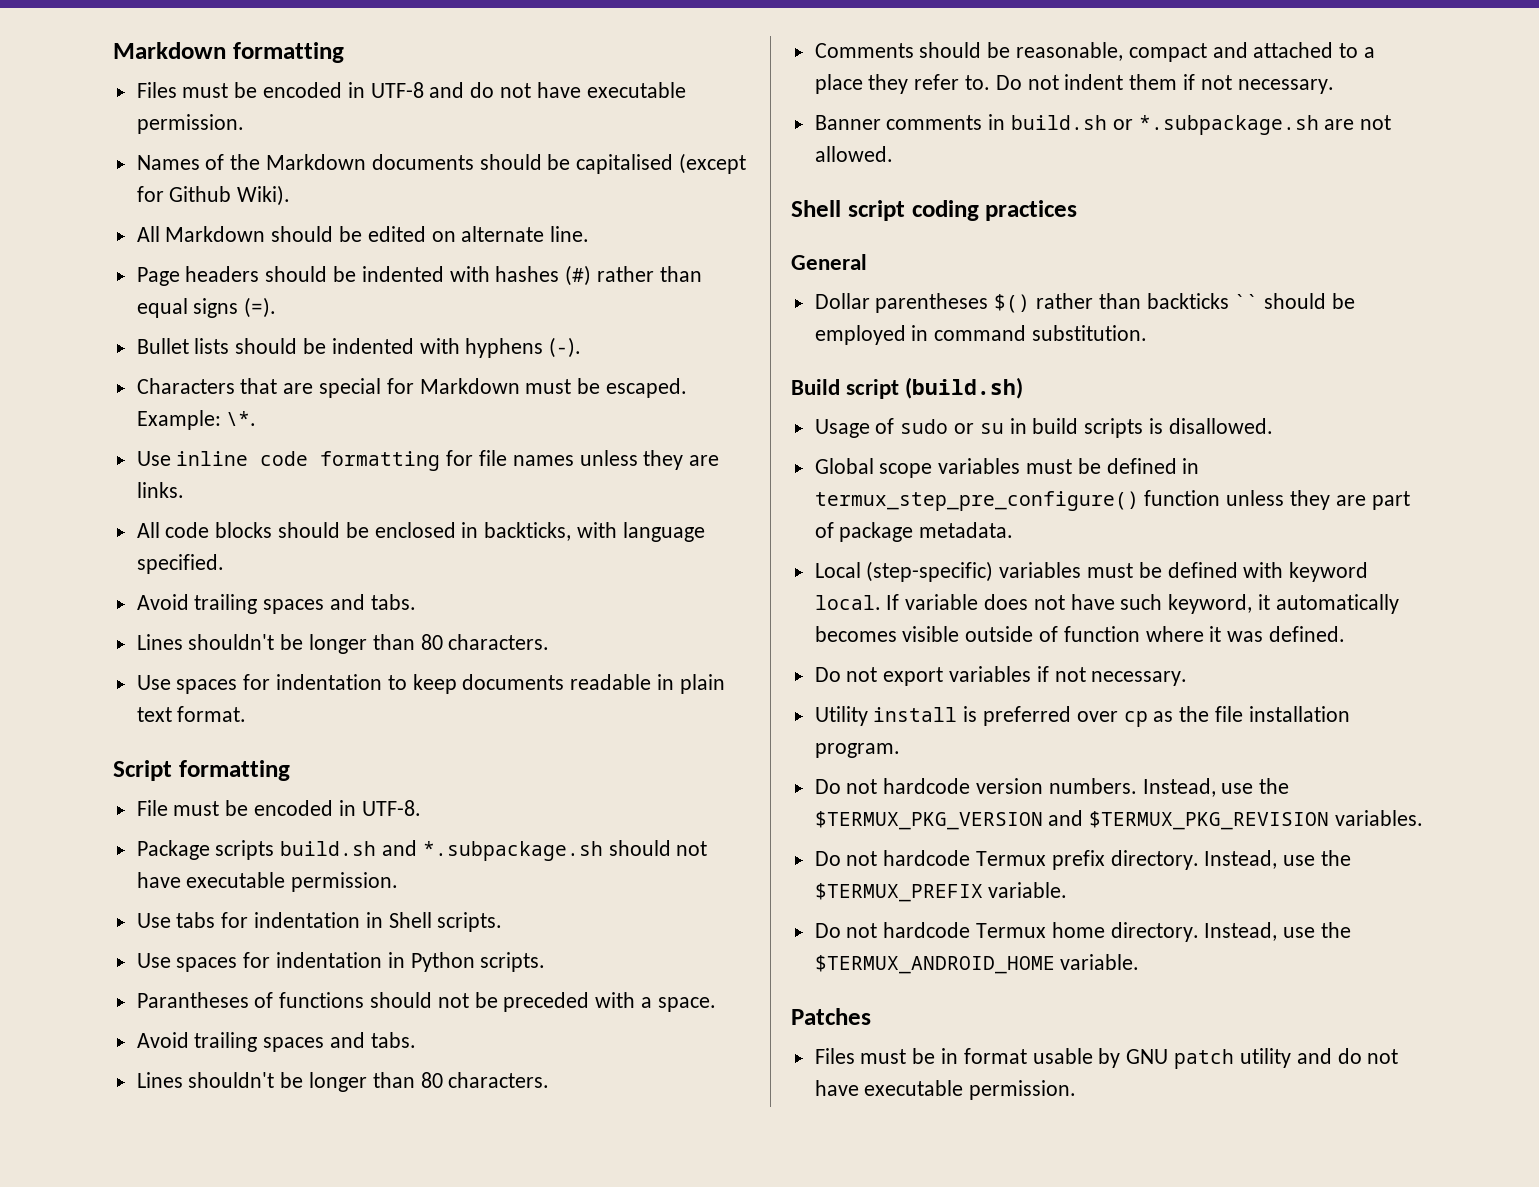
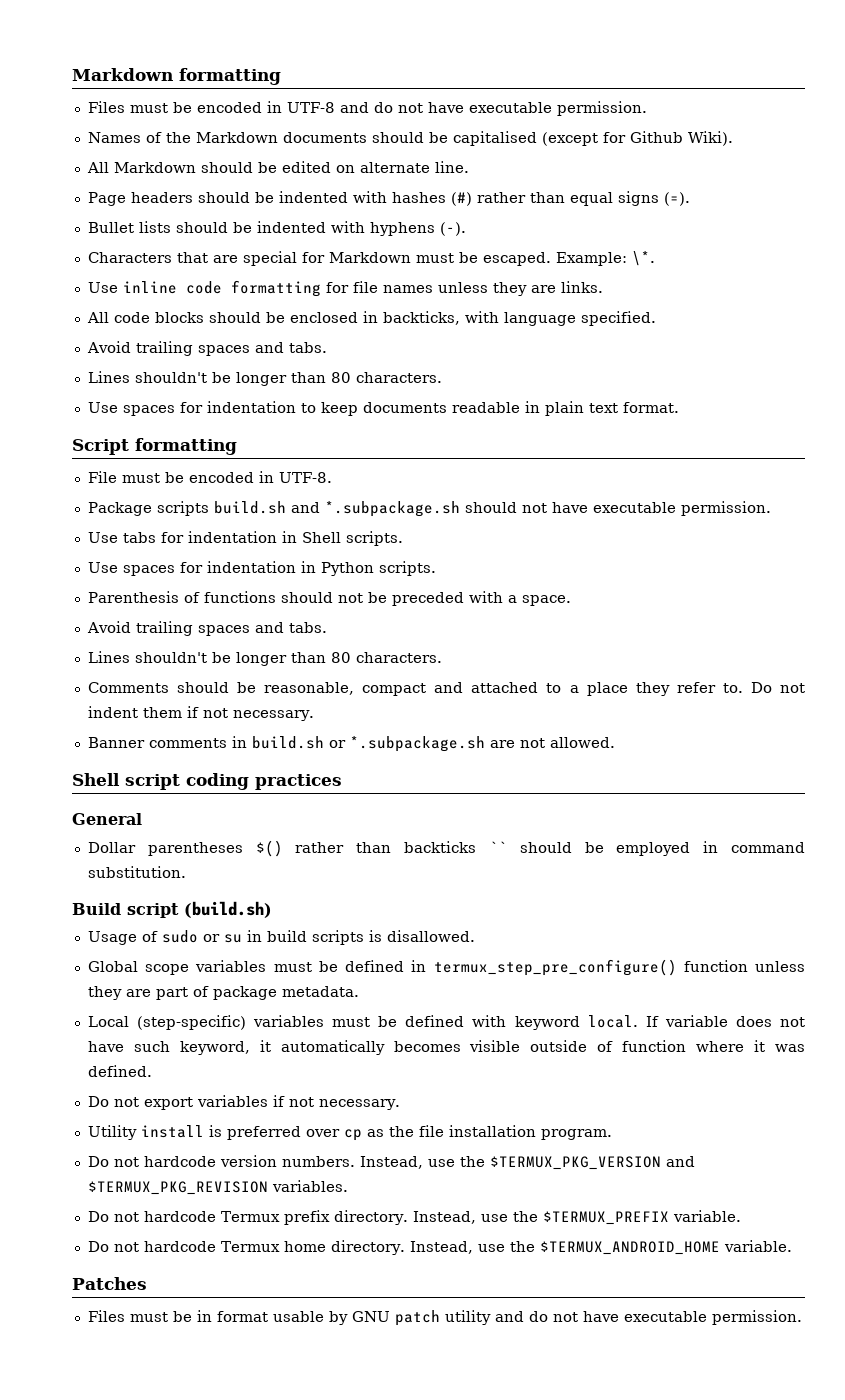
[136,992,249,1008] Parantheses -> [87,591,179,603] Parenthesis

